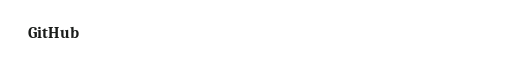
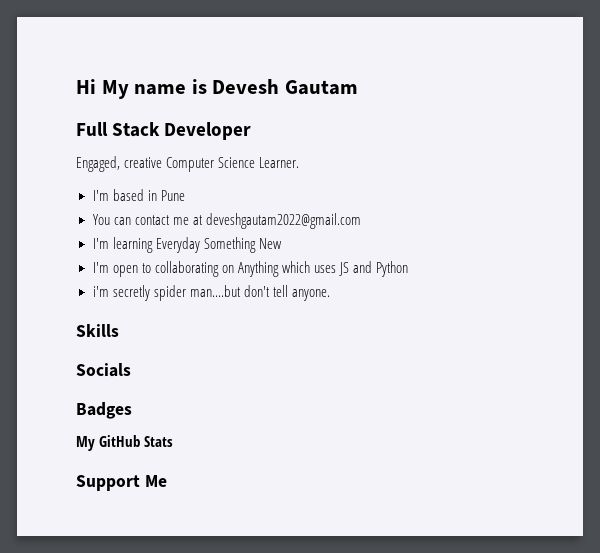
[28,26,79,38] GitHub -> [76,79,358,99] [76,122,252,140] [76,156,300,172] [92,189,185,201] [92,213,361,229] [92,237,282,253] [92,261,409,277] [92,285,330,301] [76,324,119,337] [76,363,131,377] [76,402,132,419] [76,435,174,451] [76,475,167,491] Hi My name is Devesh Gautam // Full Stack Developer // Engaged, creative Computer Science Learner. // I'm based in Pune // You can contact me at deveshgautam2022@gmail.com // I'm learning Everyday Something New // I'm open to collaborating on Anything which uses JS and Python // i'm secretly spider man....but don't tell anyone. // Skills // Socials // Badges // My GitHub Stats // Support Me

